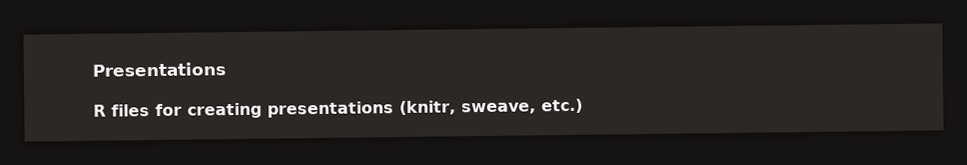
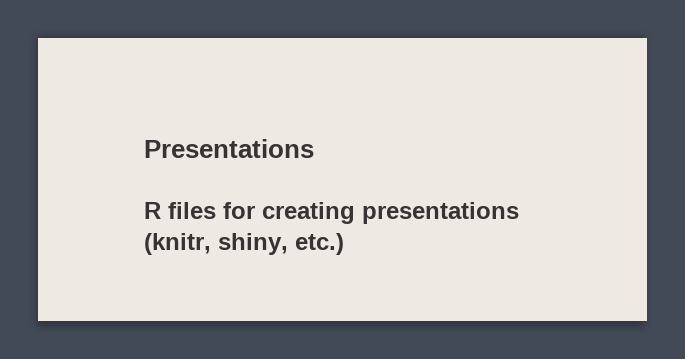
[460,102,536,115] sweave, -> [218,233,288,255] shiny,

